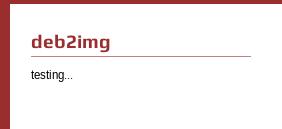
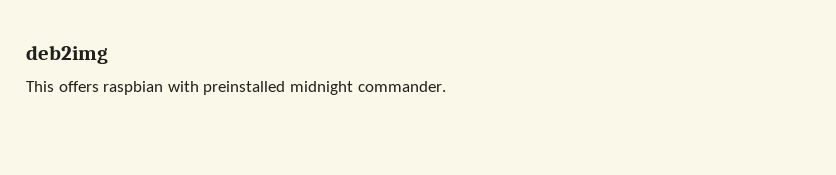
[31,70,73,82] testing... -> [26,81,446,95] This offers raspbian with preinstalled midnight commander.

